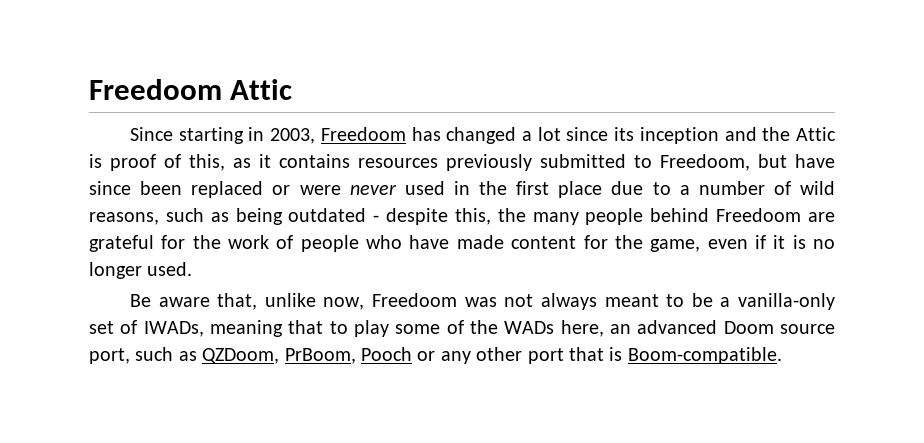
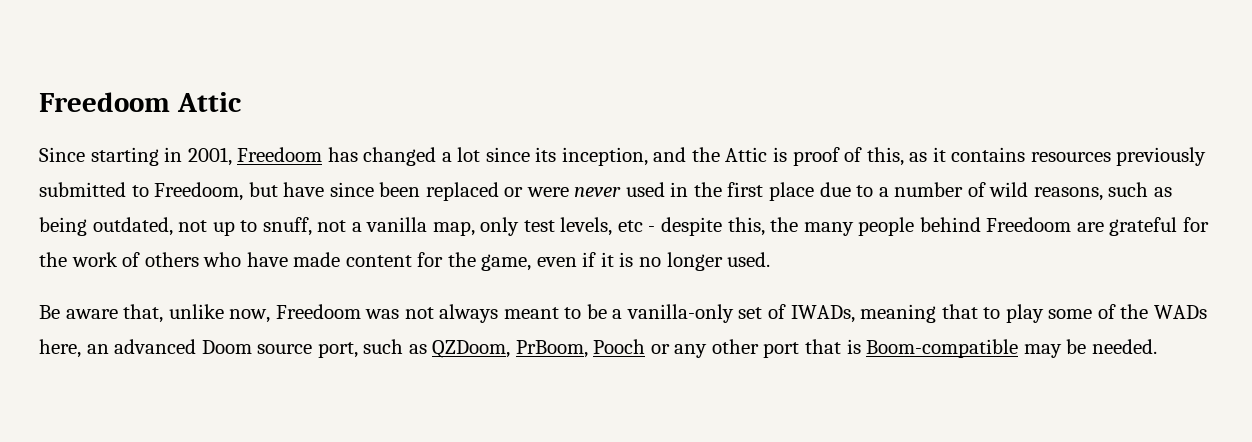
[270,128,316,144] 2003, -> [187,147,232,166] 2001,
[639,127,719,144] inception -> [561,147,648,166] inception,
[288,208,367,222] outdated -> [92,217,643,236] outdated, not up to snuff, not a vanilla map, only test levels, etc
[300,235,359,252] people -> [144,252,199,267] others
[627,347,782,364] Boom-compatible. -> [866,339,1157,358] Boom-compatible may be needed.

